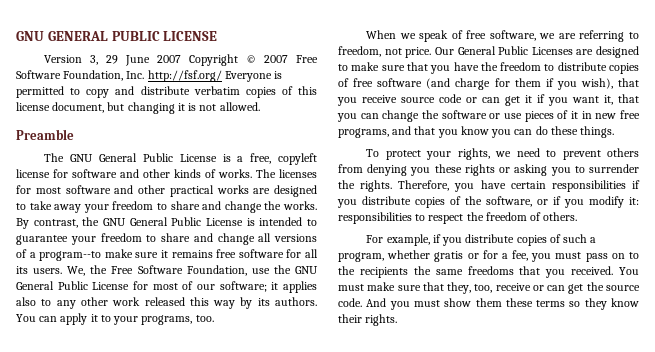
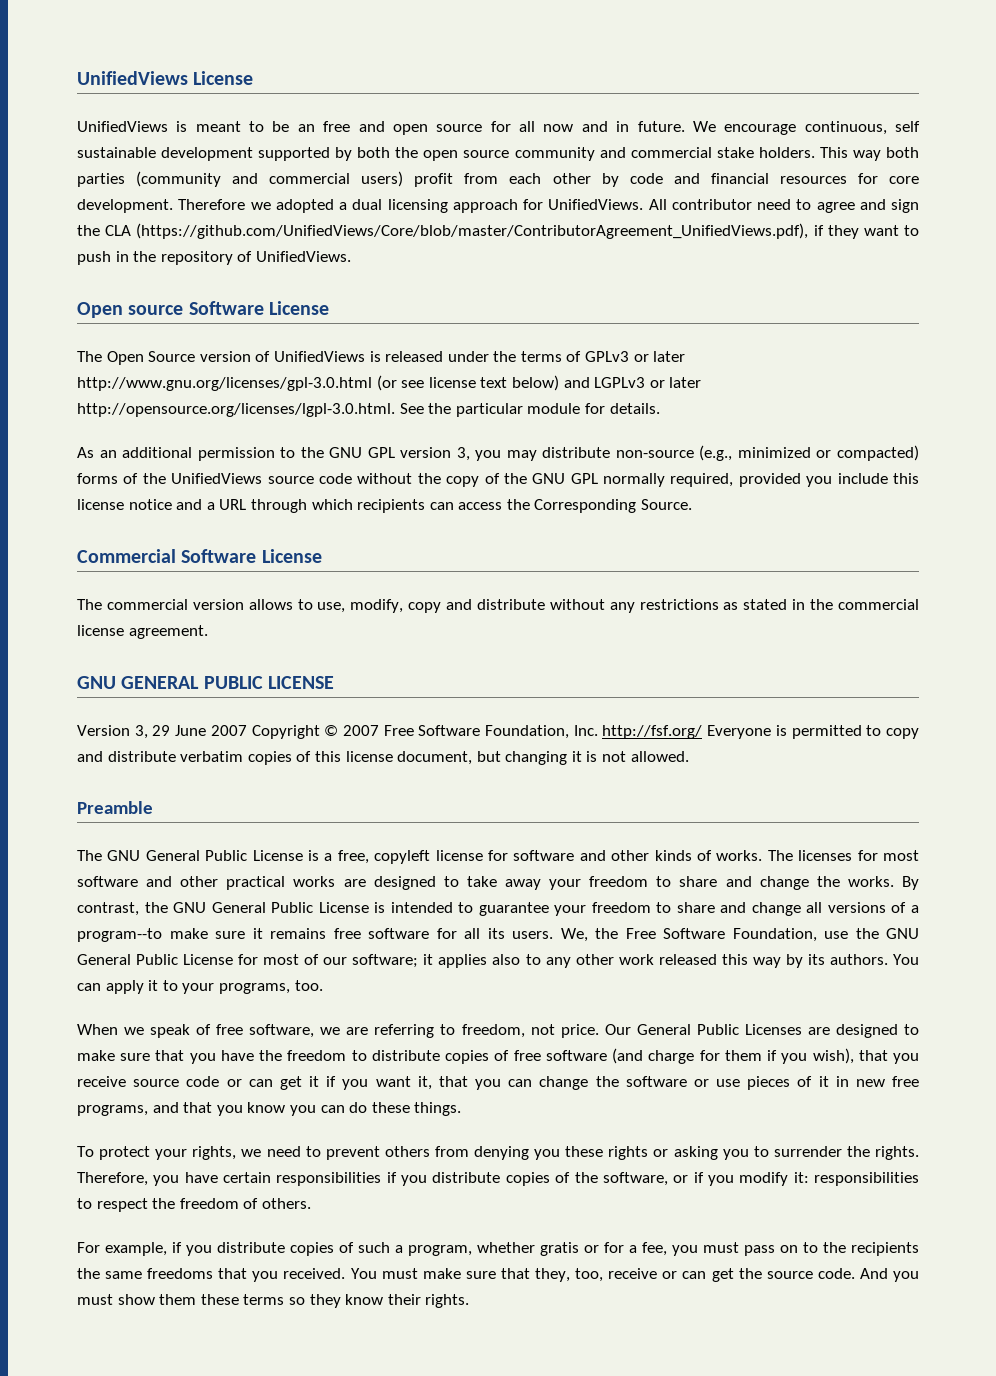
(16, 36) none -> [77,71,254,85] [77,121,920,135] [77,147,920,161] [77,171,920,187] [77,199,919,213] [77,223,919,239] [77,251,351,265] [77,301,329,318] [77,351,686,365] [77,375,702,391] [77,403,660,417] [77,445,919,461] [77,473,920,487] [77,499,693,513] [77,549,322,563] [77,599,919,613] [77,625,208,639] UnifiedViews License // UnifiedViews is meant to be an free and open source for all now and in future. We encourage continuous, self sustainable development supported by both the open source community and commercial stake holders. This way both parties (community and commercial users) profit from each other by code and financial resources for core development. Therefore we adopted a dual licensing approach for UnifiedViews. All contributor need to agree and sign the CLA (https://github.com/UnifiedViews/Core/blob/master/ContributorAgreement_UnifiedViews.pdf), if they want to push in the repository of UnifiedViews. // Open source Software License // The Open Source version of UnifiedViews is released under the terms of GPLv3 or later http://www.gnu.org/licenses/gpl-3.0.html (or see license text below) and LGPLv3 or later http://opensource.org/licenses/lgpl-3.0.html. See the particular module for details. // As an additional permission to the GNU GPL version 3, you may distribute non-source (e.g., minimized or compacted) forms of the UnifiedViews source code without the copy of the GNU GPL normally required, provided you include this license notice and a URL through which recipients can access the Corresponding Source. // Commercial Software License // The commercial version allows to use, modify, copy and distribute without any restrictions as stated in the commercial license agreement. //

